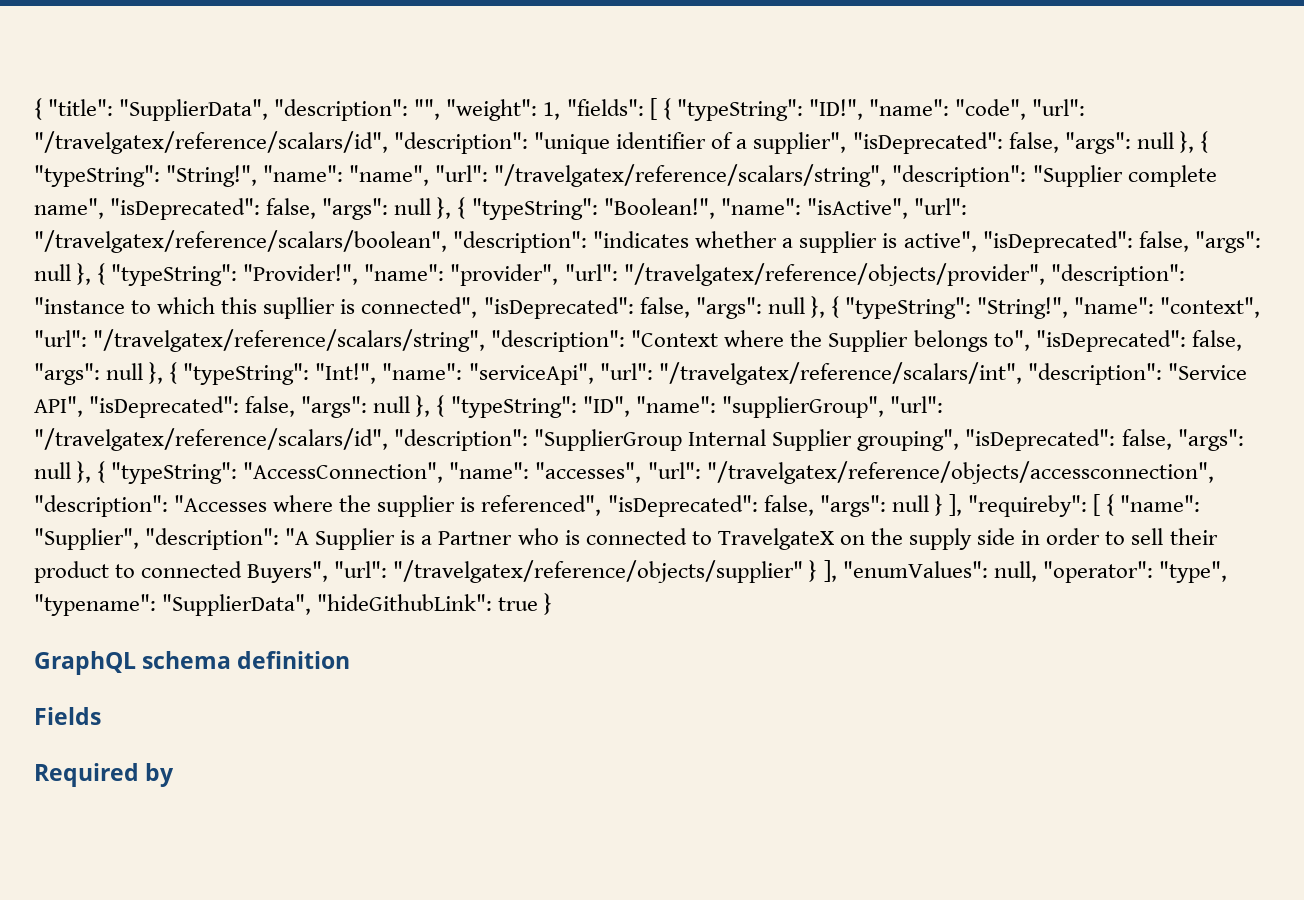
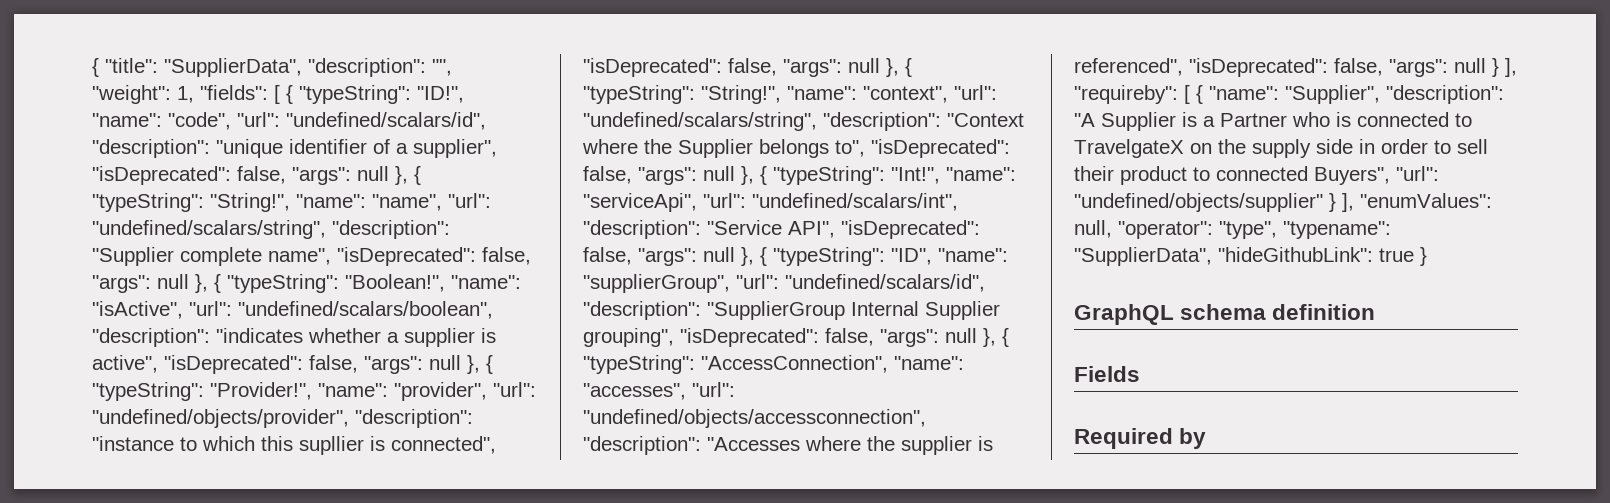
[34,131,388,154] "/travelgatex/reference/scalars/id", -> [286,112,486,130] "undefined/scalars/id",
[494,164,887,187] "/travelgatex/reference/scalars/string", -> [92,220,326,239] "undefined/scalars/string",
[34,230,447,253] "/travelgatex/reference/scalars/boolean", -> [238,301,493,319] "undefined/scalars/boolean",
[623,263,1045,286] "/travelgatex/reference/objects/provider", -> [92,409,349,428] "undefined/objects/provider",
[93,329,486,352] "/travelgatex/reference/scalars/string", -> [583,112,817,131] "undefined/scalars/string",
[658,362,1022,385] "/travelgatex/reference/scalars/int", -> [752,193,958,211] "undefined/scalars/int",
[34,428,388,451] "/travelgatex/reference/scalars/id", -> [785,274,985,292] "undefined/scalars/id",
[706,461,1214,484] "/travelgatex/reference/objects/accessconnection", -> [583,409,926,428] "undefined/objects/accessconnection",
[393,560,804,583] "/travelgatex/reference/objects/supplier" -> [1074,193,1323,212] "undefined/objects/supplier"

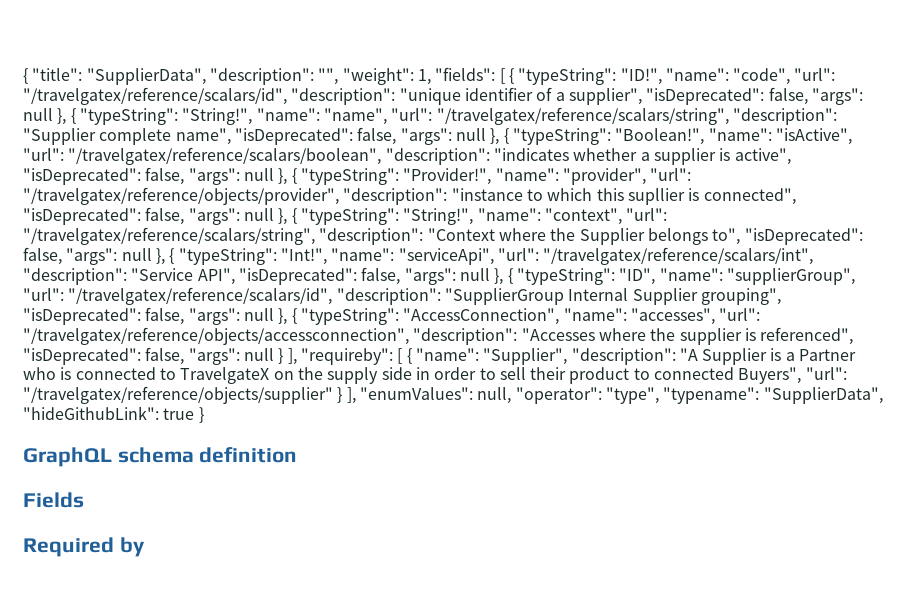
[286,112,486,130] "undefined/scalars/id", -> [23,87,287,105] "/travelgatex/reference/scalars/id",
[92,220,326,239] "undefined/scalars/string", -> [436,107,729,125] "/travelgatex/reference/scalars/string",
[238,301,493,319] "undefined/scalars/boolean", -> [68,147,382,165] "/travelgatex/reference/scalars/boolean",
[92,409,349,428] "undefined/objects/provider", -> [23,187,339,205] "/travelgatex/reference/objects/provider",
[583,112,817,131] "undefined/scalars/string", -> [23,227,315,245] "/travelgatex/reference/scalars/string",
[752,193,958,211] "undefined/scalars/int", -> [543,247,814,265] "/travelgatex/reference/scalars/int",
[785,274,985,292] "undefined/scalars/id", -> [68,287,333,305] "/travelgatex/reference/scalars/id",
[583,409,926,428] "undefined/objects/accessconnection", -> [23,327,409,345] "/travelgatex/reference/objects/accessconnection",
[1074,193,1323,212] "undefined/objects/supplier" -> [23,386,333,404] "/travelgatex/reference/objects/supplier"

